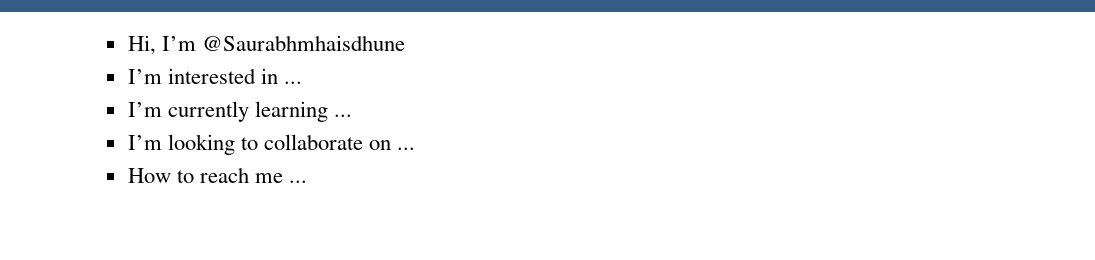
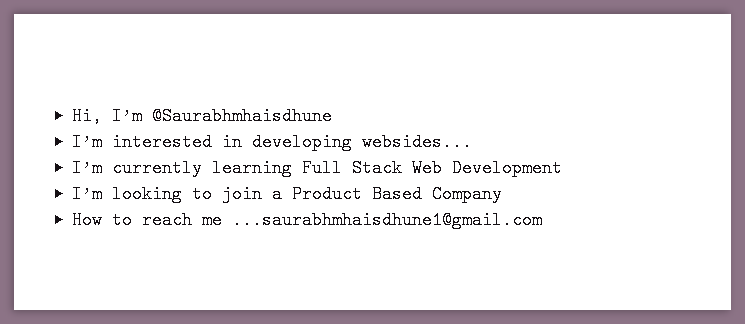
[283,81,302,84] ... -> [251,133,472,151] developing websides...
[333,114,352,117] ... -> [301,159,562,177] Full Stack Web Development
[263,134,416,150] collaborate on ... -> [221,185,502,203] join a Product Based Company
[289,180,308,183] ... -> [231,211,542,229] ...saurabhmhaisdhune1@gmail.com

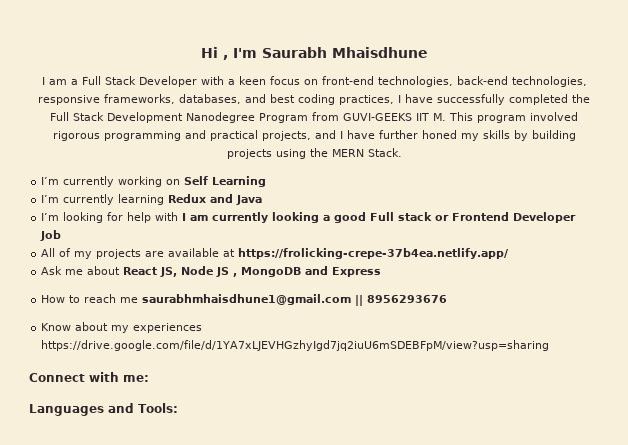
[71,107,332,125] [71,133,472,151] [71,159,562,177] [71,185,502,203] [71,211,542,229] Hi, I’m @Saurabhmhaisdhune // I’m interested in developing websides... // I’m currently learning Full Stack Web Development // I’m looking to join a Product Based Company // How to reach me ...saurabhmhaisdhune1@gmail.com -> [200,47,428,60] [41,76,587,87] [38,94,590,105] [50,112,578,123] [52,130,576,141] [226,148,402,159] [41,176,267,187] [41,194,263,205] [41,212,577,223] [40,230,62,241] [41,248,510,259] [41,266,382,277] [41,294,448,306] [41,322,203,333] [41,340,550,351] [29,372,149,382] [29,403,178,416] Hi , I'm Saurabh Mhaisdhune // I am a Full Stack Developer with a keen focus on front-end technologies, back-end technologies, responsive frameworks, databases, and best coding practices, I have successfully completed the Full Stack Development Nanodegree Program from GUVI-GEEKS IIT M. This program involved rigorous programming and practical projects, and I have further honed my skills by building projects using the MERN Stack. // I’m currently working on Self Learning // I’m currently learning Redux and Java // I’m looking for help with I am currently looking a good Full stack or Frontend Developer Job // All of my projects are available at https://frolicking-crepe-37b4ea.netlify.app/ // Ask me about React JS, Node JS , MongoDB and Express // How to reach me saurabhmhaisdhune1@gmail.com || 8956293676 // Know about my experiences https://drive.google.com/file/d/1YA7xLJEVHGzhyIgd7jq2iuU6mSDEBFpM/view?usp=sharing // Connect with me: // Languages and Tools:

